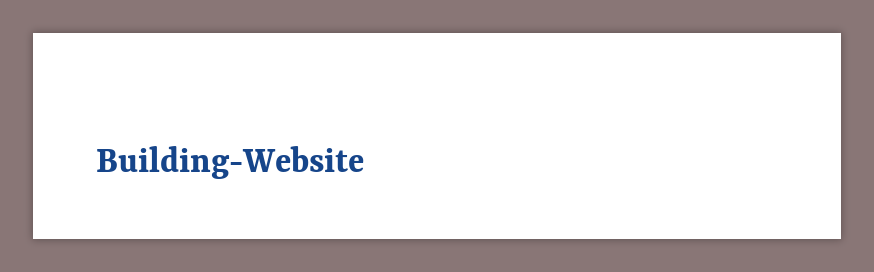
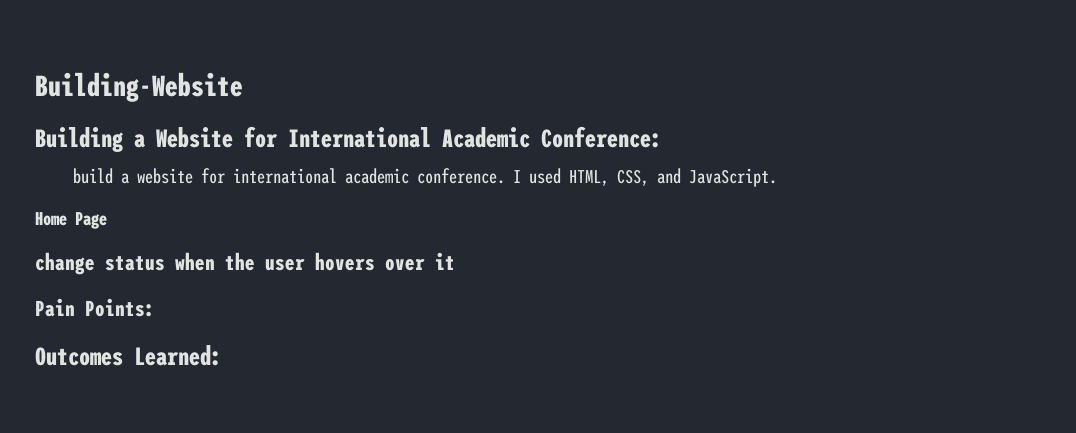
(364, 162) none -> [35,126,662,152] [72,168,777,187] [35,212,107,229] [35,252,455,275] [35,298,155,317] [35,345,222,366] // Building a Website for International Academic Conference: // build a website for international academic conference. I used HTML, CSS, and JavaScript. // Home Page // change status when the user hovers over it // Pain Points: // Outcomes Learned:

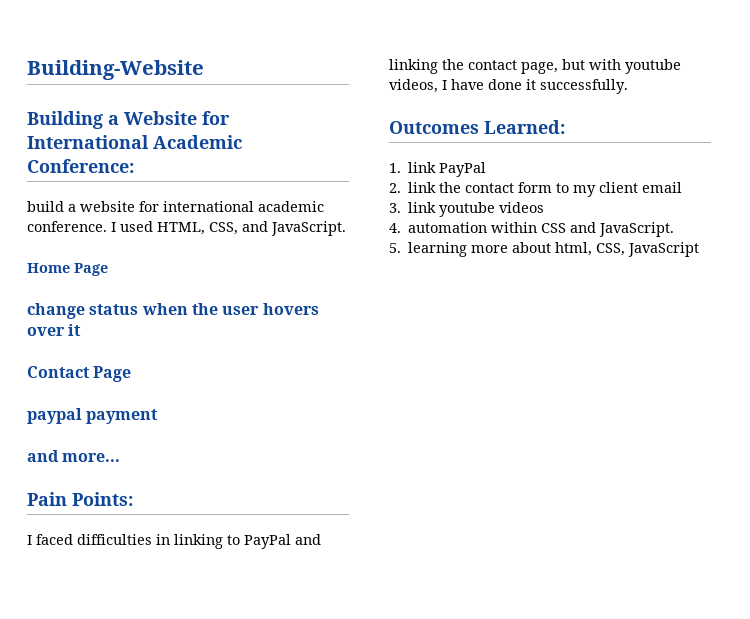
[35,298,155,317] [35,345,222,366] Pain Points: // Outcomes Learned: -> [27,366,132,382] [27,408,159,424] [27,450,121,462] [27,492,133,506] [27,534,321,549] [389,59,681,74] [389,79,628,94] [389,120,565,134] [389,162,487,177] [389,182,683,197] [389,202,545,217] [389,222,675,237] [389,242,700,257] Contact Page // paypal payment // and more... // Pain Points: // I faced difficulties in linking to PayPal and linking the contact page, but with youtube videos, I have done it successfully. // Outcomes Learned: // 1. link PayPal // 2. link the contact form to my client email // 3. link youtube videos // 4. automation within CSS and JavaScript. // 5. learning more about html, CSS, JavaScript

